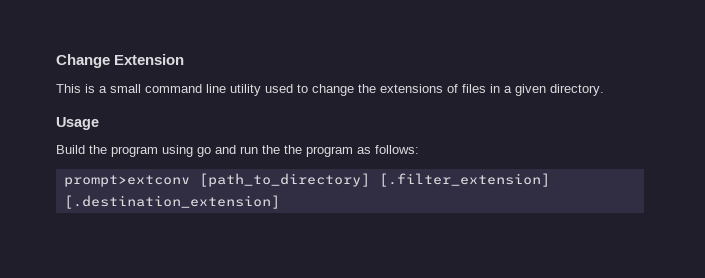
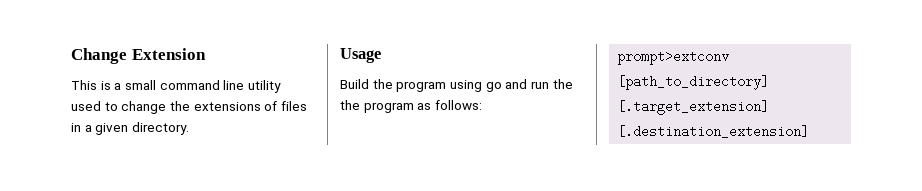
[378,173,550,187] [.filter_extension] -> [617,100,770,115] [.target_extension]

